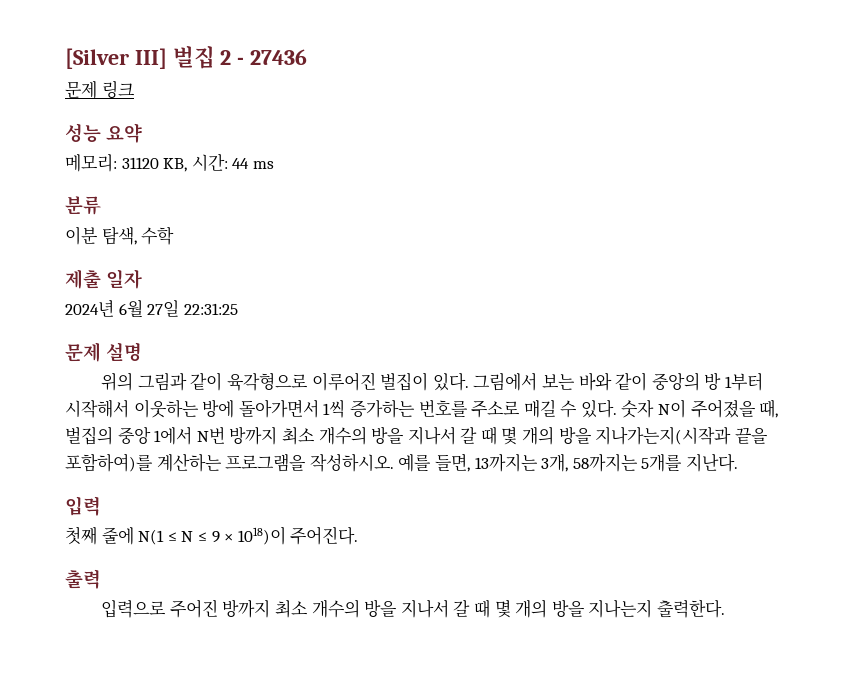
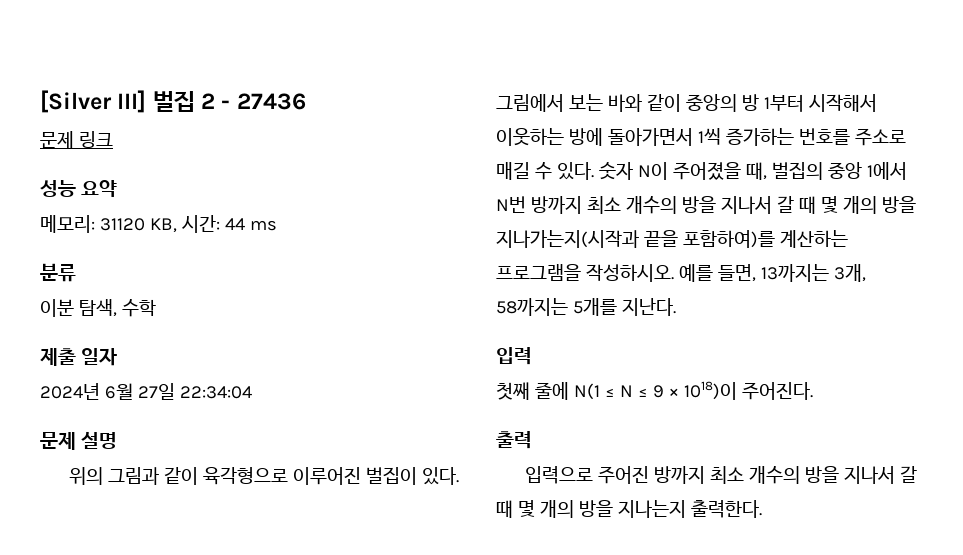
[183,303,238,315] 22:31:25 -> [179,386,252,399] 22:34:04

